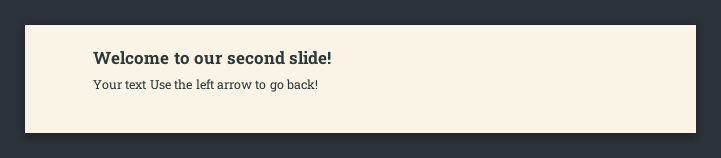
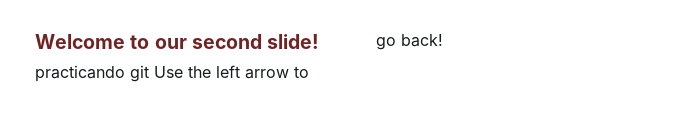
[93,80,148,90] Your text -> [35,65,149,82] practicando git

